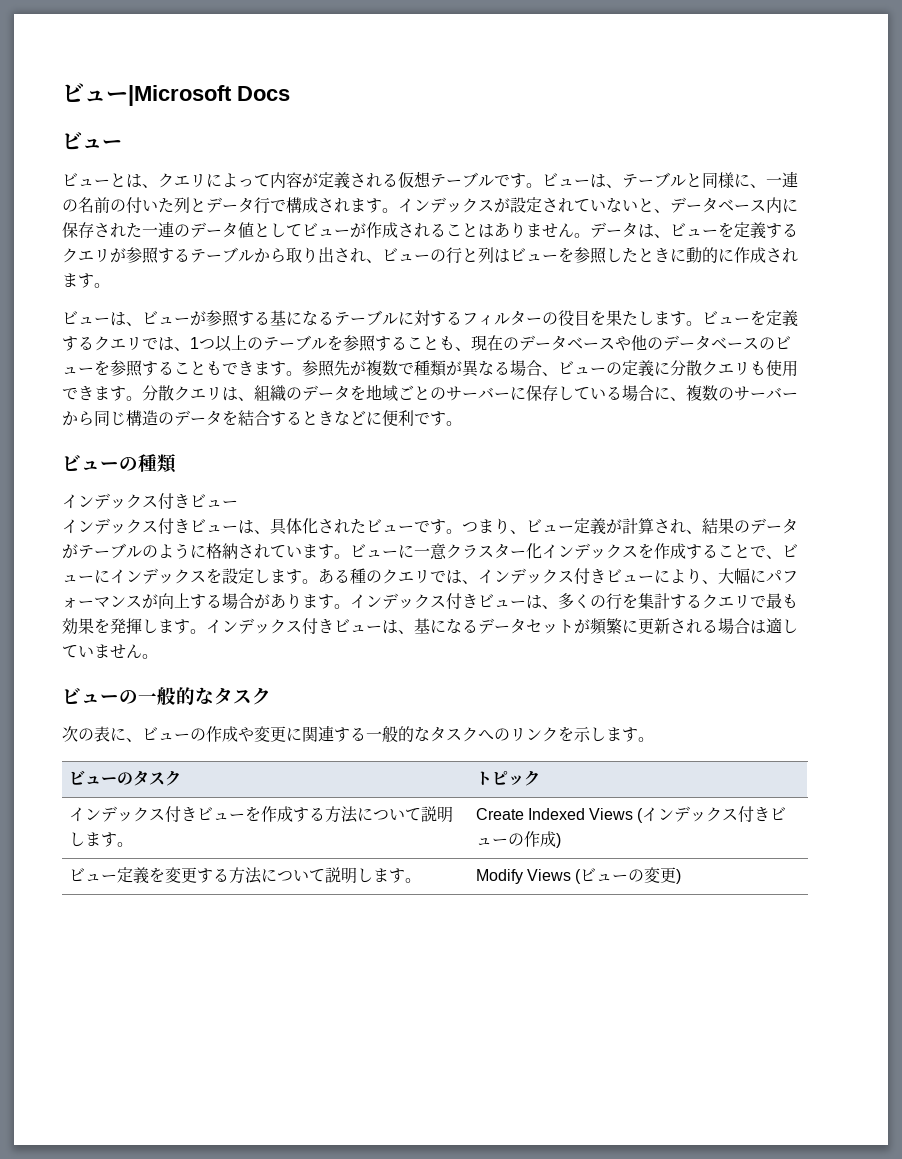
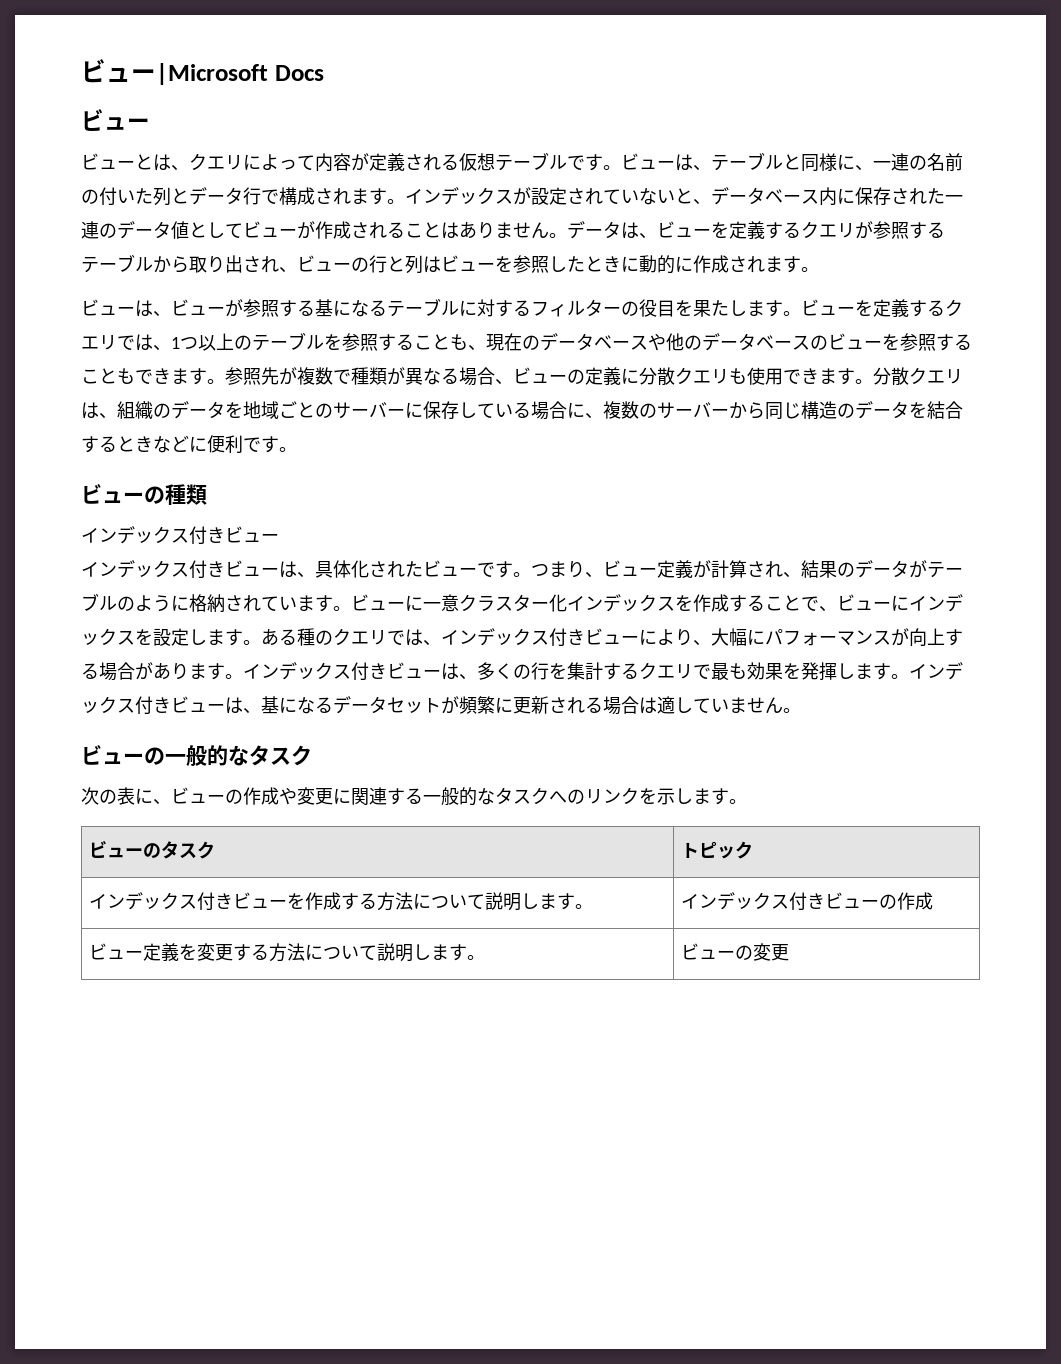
[475,808,644,823] Create Indexed Views ( -> (593, 906) none
[555,833,561,848] ) -> (933, 901) none
[475,869,582,884] Modify Views ( -> (485, 957) none
[676,869,682,884] ) -> (789, 952) none

